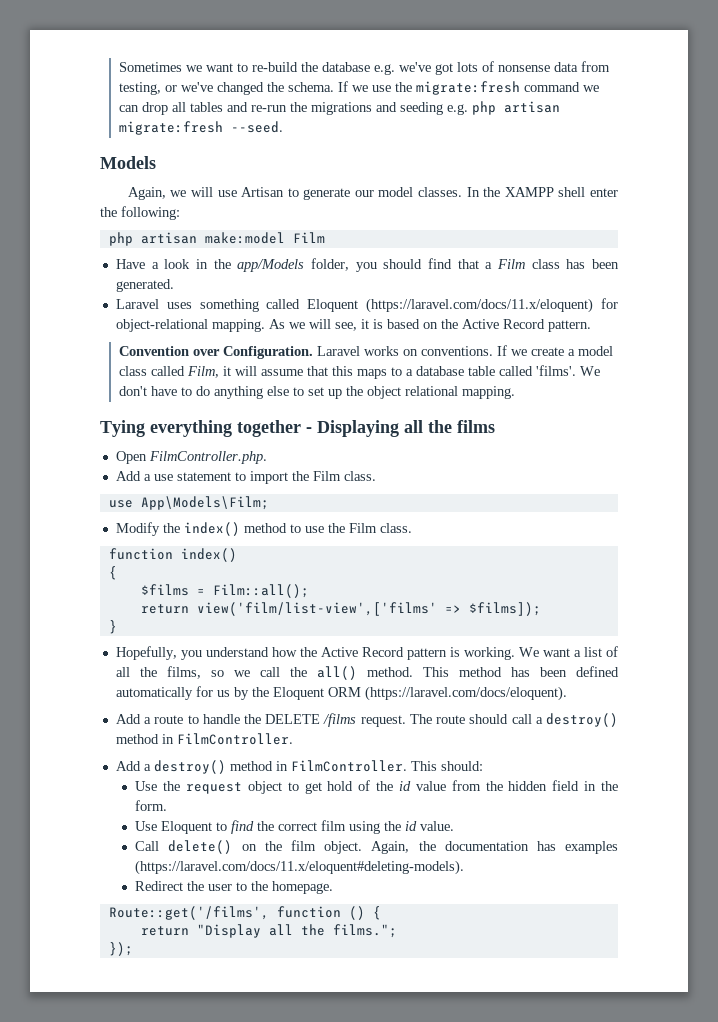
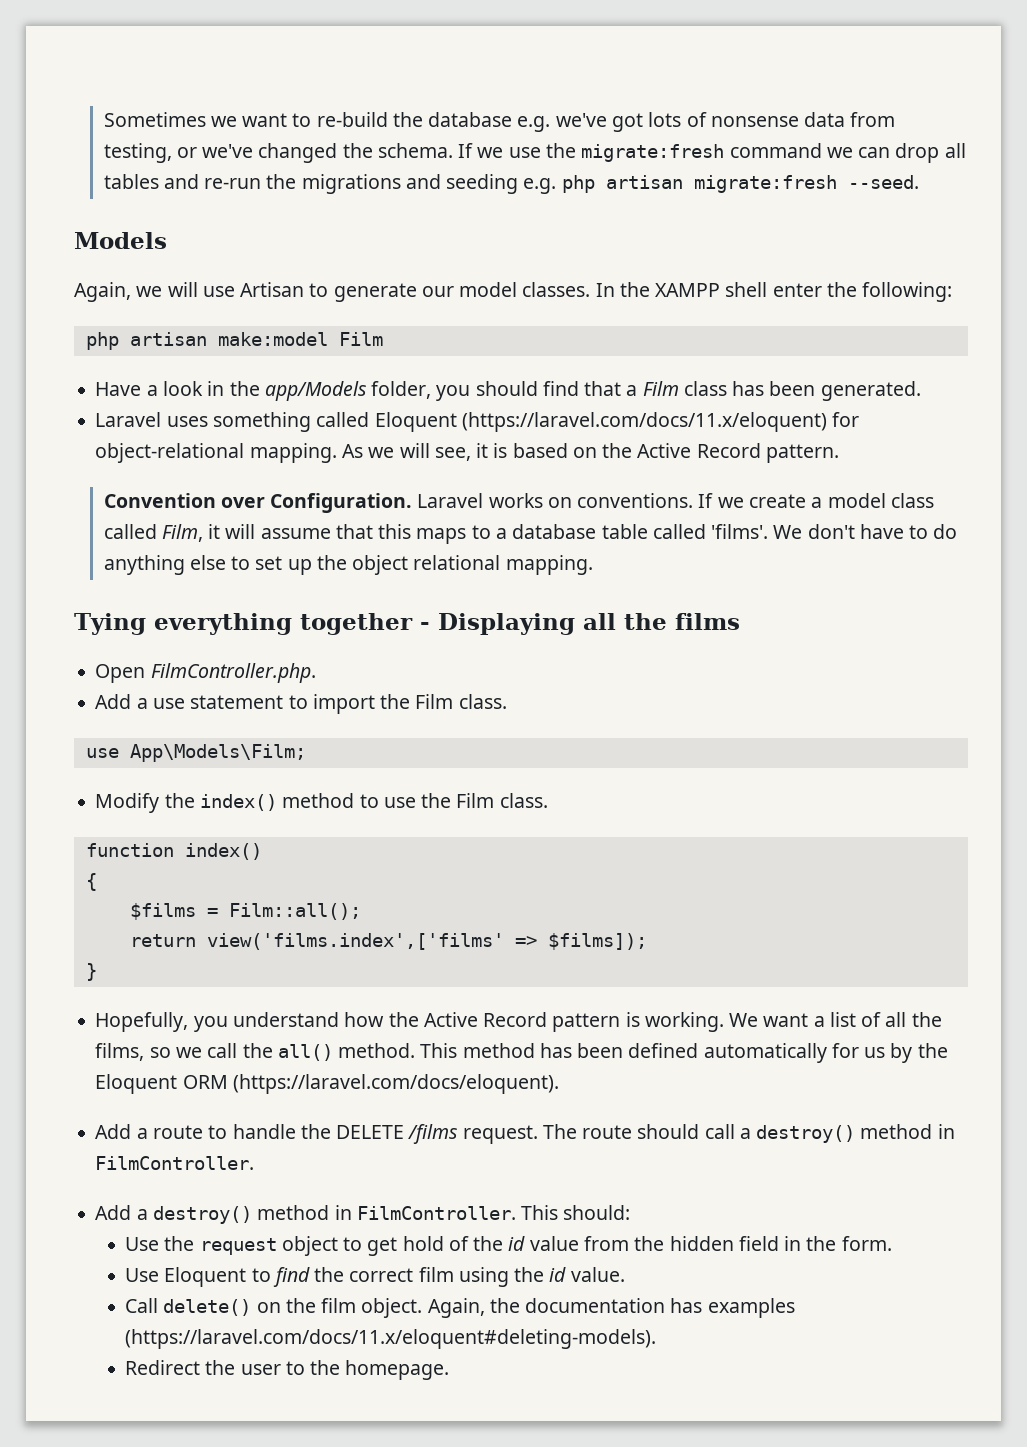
[196,602,437,616] view('film/list-view',['films' -> [206,933,504,950] view('films.index',['films'
[108,906,381,920] [140,924,397,938] [108,942,133,956] // Route::get('/films', function () { // return "Display all the films."; // }); -> (450, 1370) none

